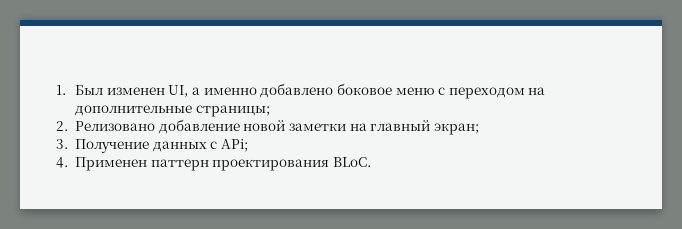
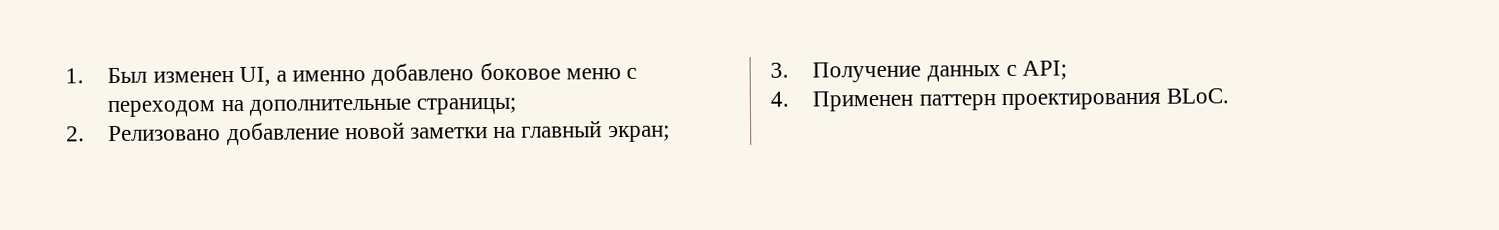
[220,139,248,152] APi; -> [1021,60,1067,80] API;

